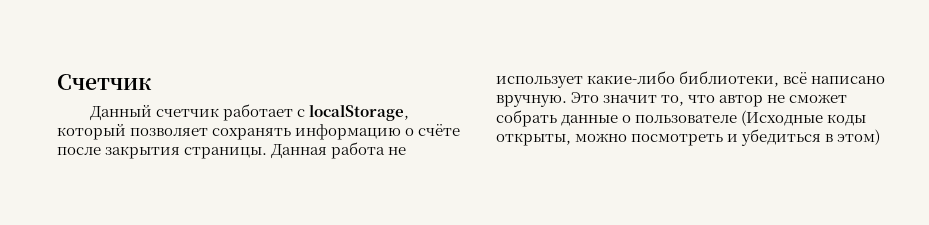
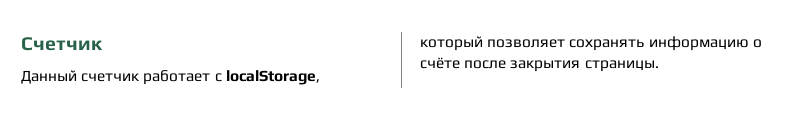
[271,142,407,159] [496,71,886,88] [496,92,848,107] [496,110,867,127] [496,129,881,146] Данная работа не использует какие-либо библиотеки, всё написано вручную. Это значит то, что автор не сможет собрать данные о пользователе (Исходные коды открыты, можно посмотреть и убедиться в этом) -> (659, 66) none

